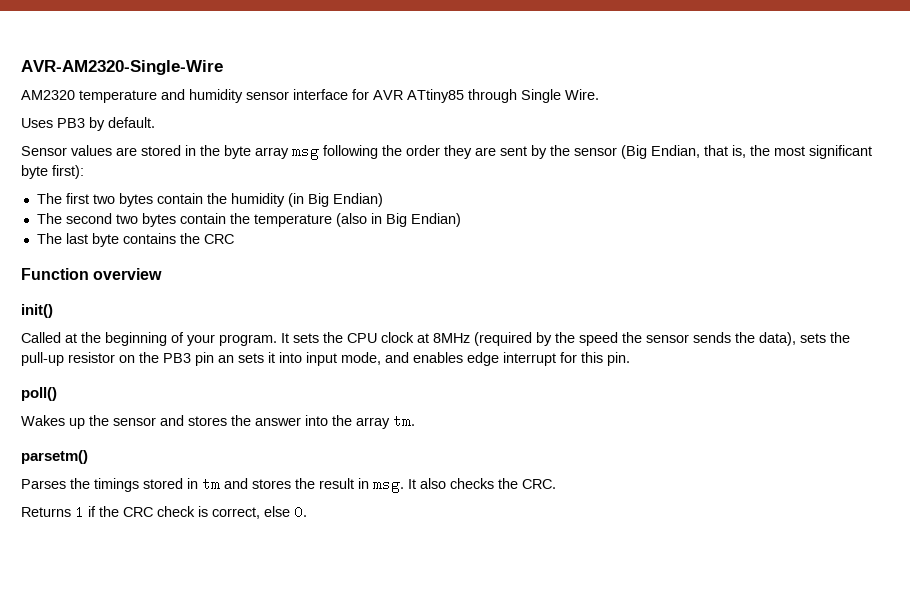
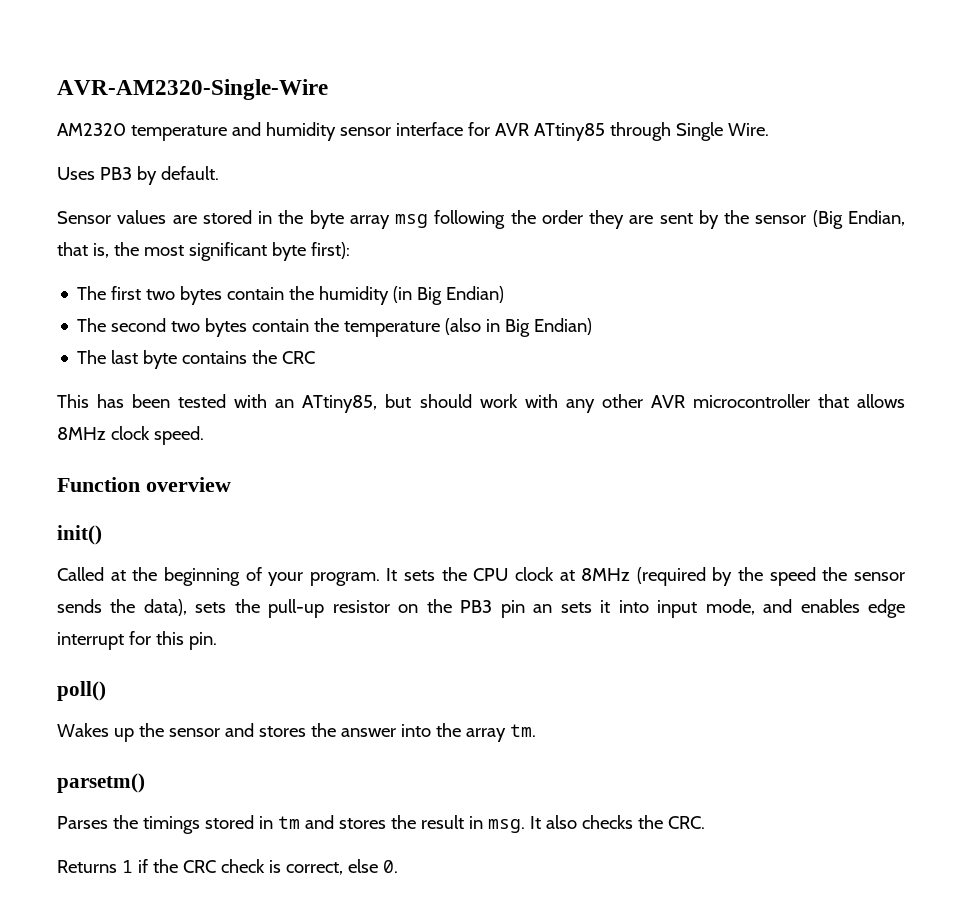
(234, 239) none -> [57,394,905,413] [57,426,204,445] // This has been tested with an ATtiny85, but should work with any other AVR microcontroller that allows 8MHz clock speed.

